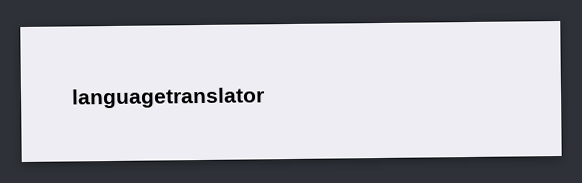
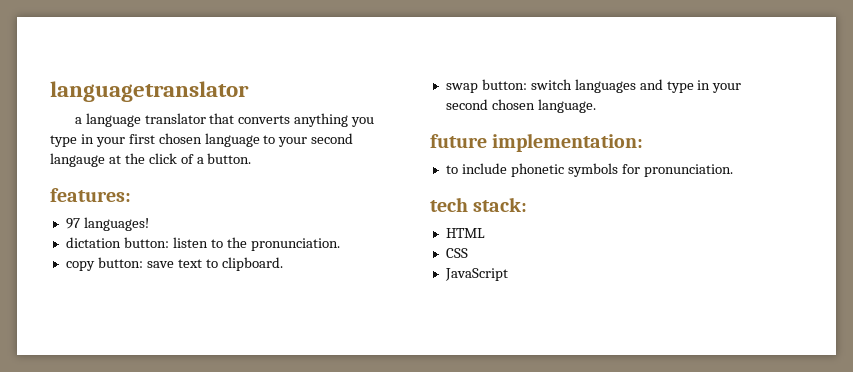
(265, 98) none -> [74,113,375,127] [50,133,354,147] [50,153,252,167] [50,188,131,202] [65,217,149,231] [65,237,340,251] [65,257,283,271] [445,79,742,93] [445,99,596,113] [430,133,644,152] [445,163,733,177] [430,197,528,212] [445,228,485,238] [445,248,468,258] [444,268,508,281] // a language translator that converts anything you type in your first chosen language to your second langauge at the click of a button. // features: // 97 languages! // dictation button: listen to the pronunciation. // copy button: save text to clipboard. // swap button: switch languages and type in your second chosen language. // future implementation: // to include phonetic symbols for pronunciation. // tech stack: // HTML // CSS // JavaScript

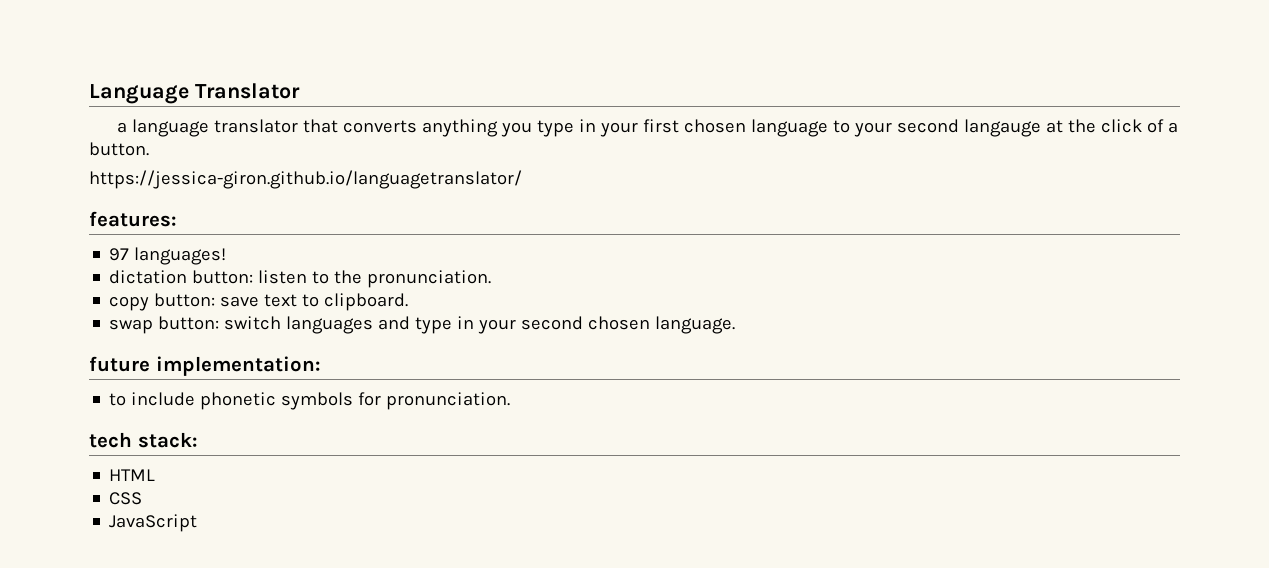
[50,81,249,102] languagetranslator -> [89,83,300,104] Language Translator
(252, 158) none -> [89,170,522,189] // https://jessica-giron.github.io/languagetranslator/

